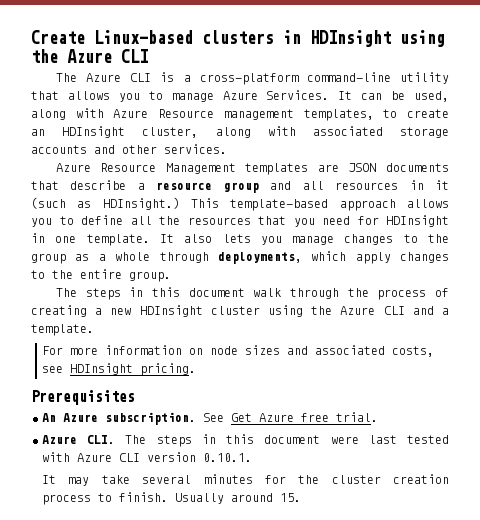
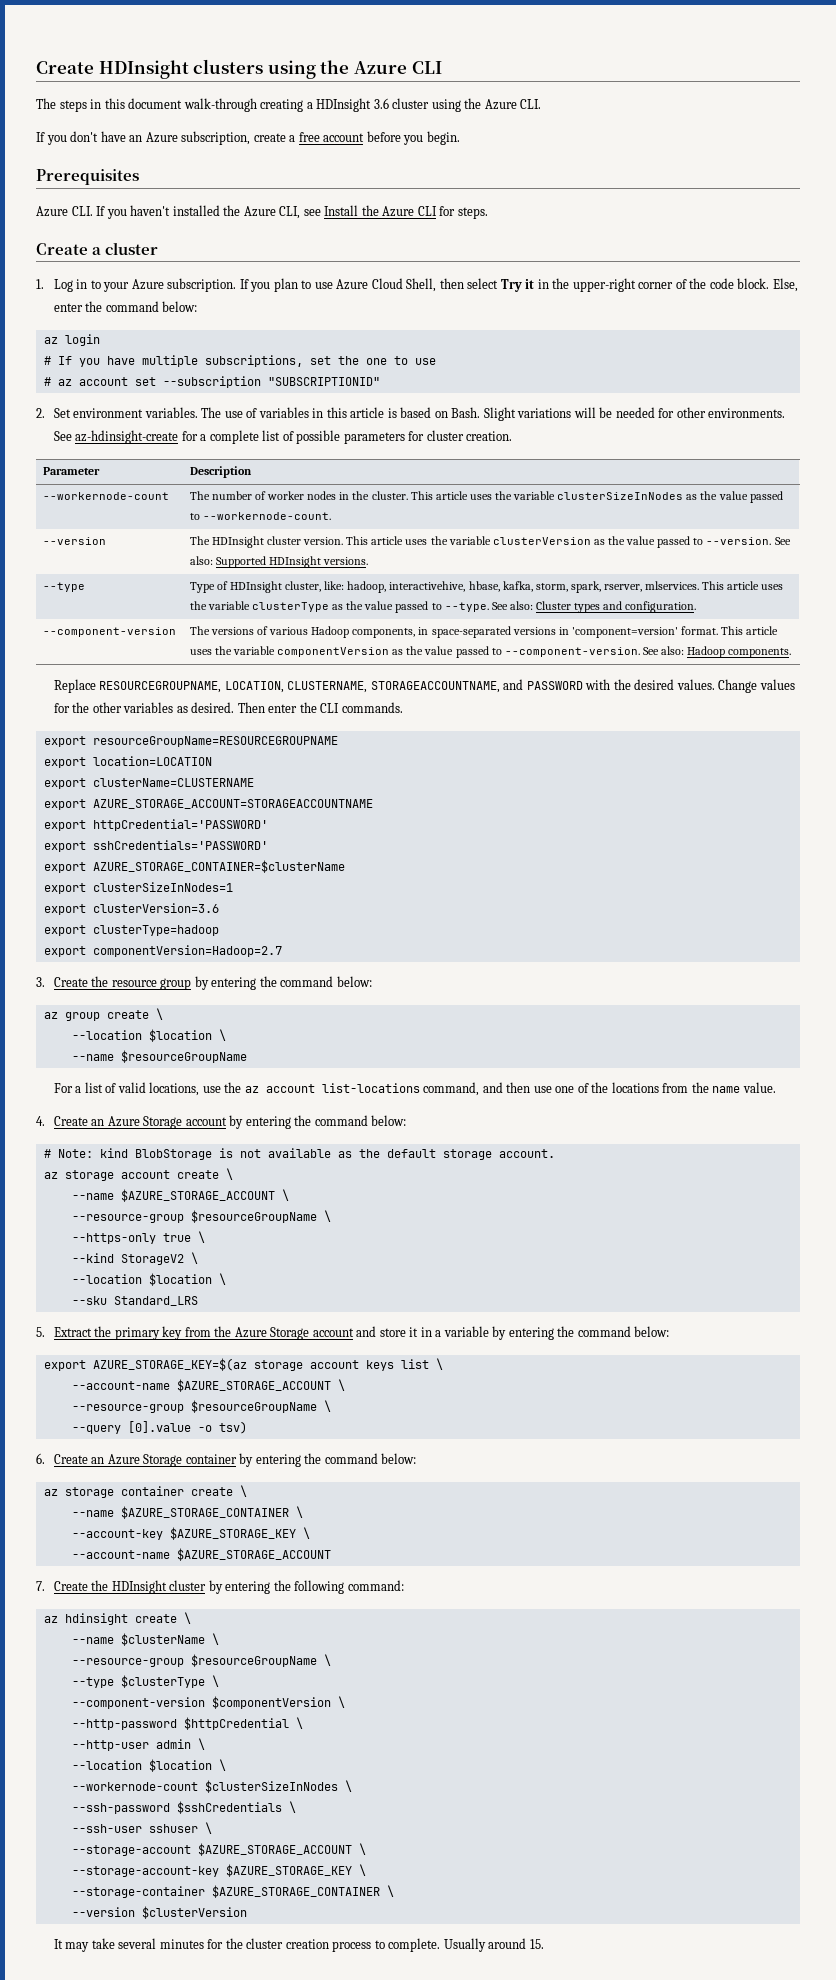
[31,30,445,47] [31,49,148,63] [55,72,449,85] [31,90,449,102] [31,108,450,121] [31,126,449,138] [31,144,227,154] [55,163,449,175] [31,180,450,193] [31,197,449,211] [31,215,449,227] [31,233,450,246] [31,251,449,264] [31,269,171,282] [55,287,449,300] [31,305,449,317] [31,324,94,336] [42,345,435,357] [42,363,197,376] [31,390,135,405] [42,412,378,425] [42,434,450,447] [42,452,252,462] Create Linux-based clusters in HDInsight using the Azure CLI // The Azure CLI is a cross-platform command-line utility that allows you to manage Azure Services. It can be used, along with Azure Resource management templates, to create an HDInsight cluster, along with associated storage accounts and other services. // Azure Resource Management templates are JSON documents that describe a resource group and all resources in it (such as HDInsight.) This template-based approach allows you to define all the resources that you need for HDInsight in one template. It also lets you manage changes to the group as a whole through deployments, which apply changes to the entire group. // The steps in this document walk through the process of creating a new HDInsight cluster using the Azure CLI and a template. // For more information on node sizes and associated costs, see HDInsight pricing. // Prerequisites // An Azure subscription. See Get Azure free trial. // Azure CLI. The steps in this document were last tested with Azure CLI version 0.10.1. -> [36,59,442,79] [36,98,542,112] [36,131,460,145] [36,169,139,185] [36,205,488,219] [36,242,159,255] [36,278,798,292] [53,301,198,312] [43,334,100,346] [43,355,436,367] [43,376,380,388] [36,407,786,421] [53,430,513,444] [42,467,100,475] [189,466,252,478] [42,492,169,500] [189,491,783,503] [189,512,331,520] [42,537,106,545] [189,536,791,548] [189,556,369,568] [42,582,85,592] [189,581,784,593] [189,601,697,613] [42,627,176,637] [189,626,779,638] [189,646,792,658] [53,679,795,693] [53,702,403,713] [43,736,338,747] [43,756,212,768] [43,778,254,789] [43,799,373,810] [43,819,268,831] [43,840,268,852] [43,860,345,873] [43,882,233,894] [43,903,219,915] [43,925,219,936] [43,945,282,957] [36,976,372,990] [43,1008,163,1021] [71,1029,226,1042] [71,1050,247,1063] [53,1082,776,1096] [36,1115,407,1129] [43,1148,555,1160] [43,1168,233,1181] [71,1189,289,1202] [71,1210,331,1223] [71,1231,205,1244] [71,1252,198,1265] [71,1273,226,1286] [71,1296,198,1306] [36,1326,670,1340] [43,1358,443,1371] [71,1379,345,1392] [71,1400,331,1413] [71,1421,247,1434] [36,1453,417,1467] [43,1485,247,1498] [71,1506,303,1519] [71,1527,310,1540] [71,1548,331,1561] [36,1580,404,1594] [43,1612,191,1625] [71,1633,219,1646] [71,1654,331,1667] [71,1675,219,1688] [71,1696,345,1709] [71,1717,303,1730] [71,1738,205,1751] [71,1759,226,1772] [71,1780,352,1793] [71,1801,296,1814] [71,1822,212,1834] [71,1843,366,1856] [71,1864,366,1877] [71,1885,394,1898] [71,1906,247,1919] Create HDInsight clusters using the Azure CLI // The steps in this document walk-through creating a HDInsight 3.6 cluster using the Azure CLI. // If you don't have an Azure subscription, create a free account before you begin. // Prerequisites // Azure CLI. If you haven't installed the Azure CLI, see Install the Azure CLI for steps. // Create a cluster // 1. Log in to your Azure subscription. If you plan to use Azure Cloud Shell, then select Try it in the upper-right corner of the code block. Else, enter the command below: // az login // # If you have multiple subscriptions, set the one to use // # az account set --subscription "SUBSCRIPTIONID" // 2. Set environment variables. The use of variables in this article is based on Bash. Slight variations will be needed for other environments. See az-hdinsight-create for a complete list of possible parameters for cluster creation. // Parameter | Description // --workernode-count | The number of worker nodes in the cluster. This article uses the variable clusterSizeInNodes as the value passed to --workernode-count. // --version | The HDInsight cluster version. This article uses the variable clusterVersion as the value passed to --version. See also: Supported HDInsight versions. // --type | Type of HDInsight cluster, like: hadoop, interactivehive, hbase, kafka, storm, spark, rserver, mlservices. This article uses the variable clusterType as the value passed to --type. See also: Cluster types and configuration. // --component-version | The versions of various Hadoop components, in space-separated versions in 'component=version' format. This article uses the variable componentVersion as the value passed to --component-version. See also: Hadoop components. // Replace RESOURCEGROUPNAME, LOCATION, CLUSTERNAME, STORAGEACCOUNTNAME, and PASSWORD with the desired values. Change values for the other variables as desired. Then enter the CLI commands. // export resourceGroupName=RESOURCEGROUPNAME // export location=LOCATION // export clusterName=CLUSTERNAME // export AZURE_STORAGE_ACCOUNT=STORAGEACCOUNTNAME // export httpCredential='PASSWORD' // export sshCredentials='PASSWORD' // export AZURE_STORAGE_CONTAINER=$clusterName // export clusterSizeInNodes=1 // export clusterVersion=3.6 // export clusterType=hadoop // export componentVersion=Hadoop=2.7 // 3. Create the resource group by entering the command below: // az group create \ // --location $location \ // --name $resourceGroupName // For a list of valid locations, use the az account list-locations command, and then use one of the locations from the name value. // 4. Create an Azure Storage account by entering the command below: // # Note: kind BlobStorage is not available as the default storage account. // az storage account create \ // --name $AZURE_STORAGE_ACCOUNT \ // --resource-group $resourceGroupName \ // --https-only true \ // --kind StorageV2 \ // --location $location \ // --sku Standard_LRS // 5. Extract the primary key from the Azure Storage account and store it in a variable by entering the command below: // export AZURE_STORAGE_KEY=$(az storage account keys list \ // --account-name $AZURE_STORAGE_ACCOUNT \ // --resource-group $resourceGroupName \ // --query [0].value -o tsv) // 6. Create an Azure Storage container by entering the command below: // az storage container create \ // --name $AZURE_STORAGE_CONTAINER \ // --account-key $AZURE_STORAGE_KEY \ // --account-name $AZURE_STORAGE_ACCOUNT // 7. Create the HDInsight cluster by entering the following command: // az hdinsight create \ // --name $clusterName \ // --resource-group $resourceGroupName \ // --type $clusterType \ // --component-version $componentVersion \ // --http-password $httpCredential \ // --http-user admin \ // --location $location \ // --workernode-count $clusterSizeInNodes \ // --ssh-password $sshCredentials \ // --ssh-user sshuser \ // --storage-account $AZURE_STORAGE_ACCOUNT \ // --storage-account-key $AZURE_STORAGE_KEY \ // --storage-container $AZURE_STORAGE_CONTAINER \ // --version $clusterVersion
[119,492,169,502] finish. -> [388,1938,441,1952] complete.

